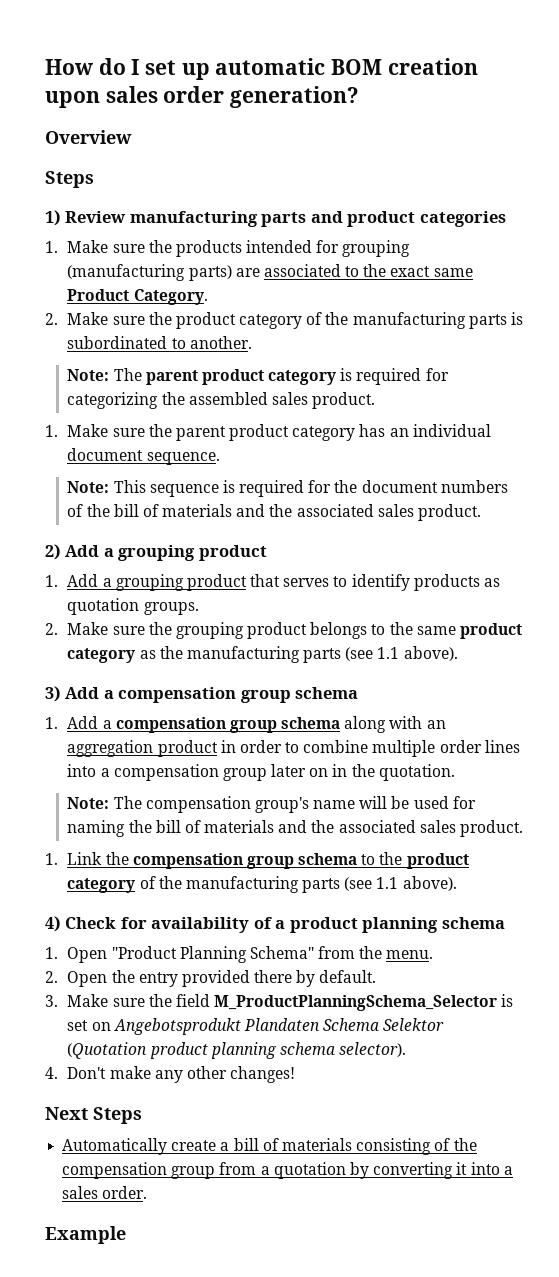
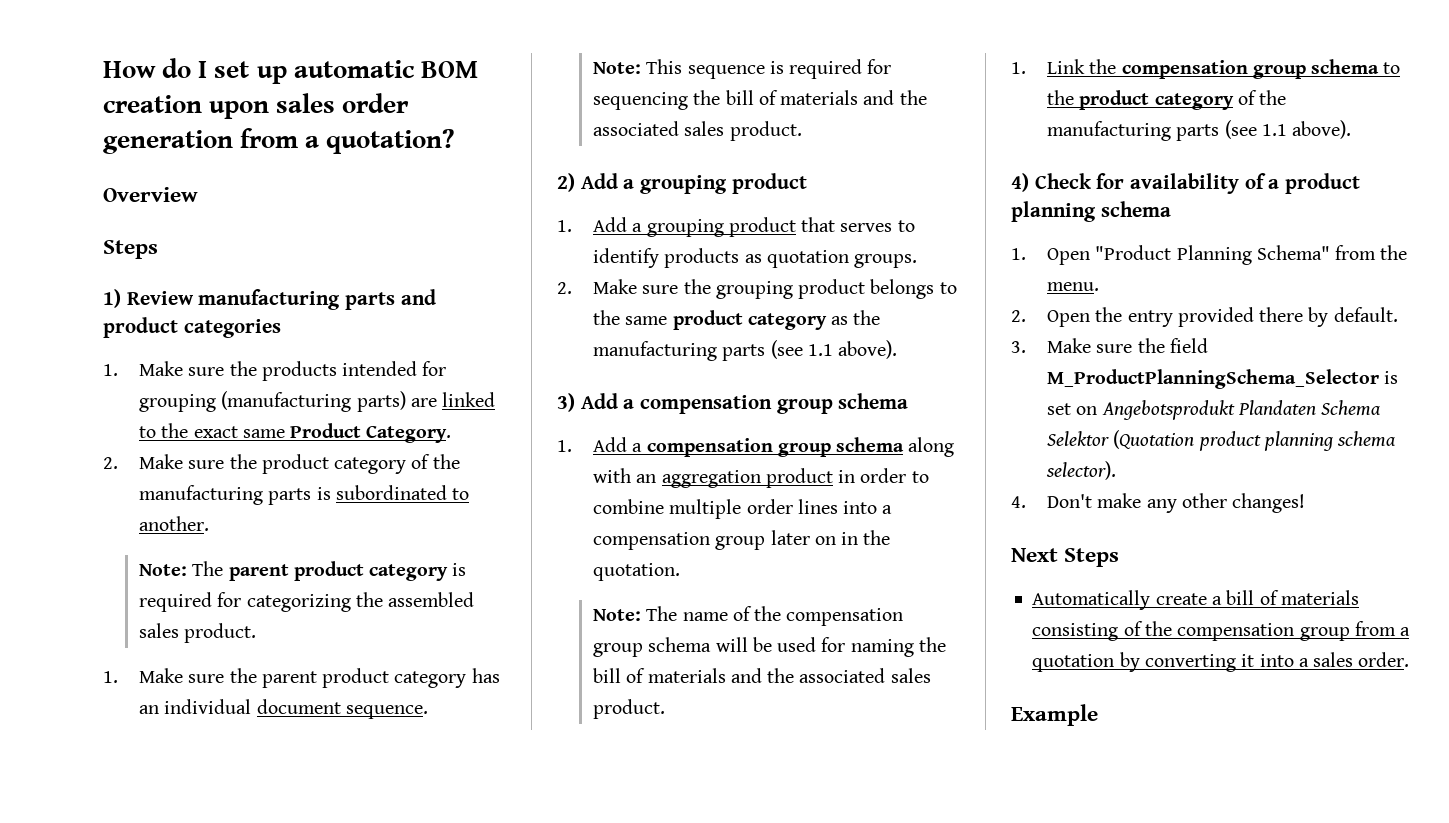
[230,86,360,108] generation? -> [103,128,455,154] generation from a quotation?
[263,264,341,277] associated -> [442,392,496,407] linked
[334,480,508,493] [67,504,84,517] the document numbers of -> [593,92,689,110] sequencing
[145,796,356,813] compensation group's name -> [682,606,904,626] [593,637,712,657] name of the compensation group schema

